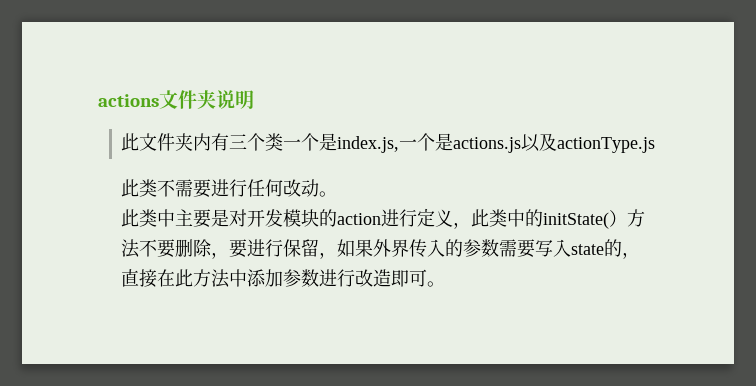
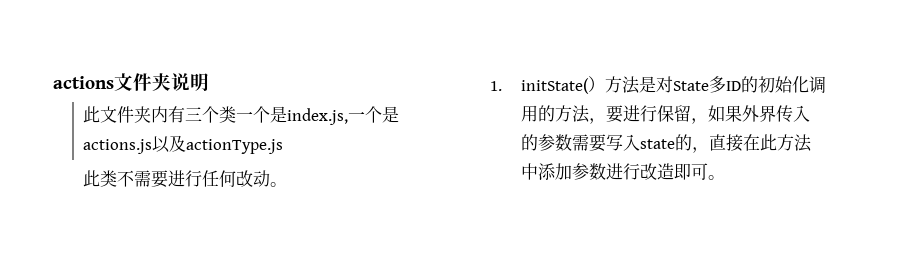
[121,208,646,229] [121,239,213,258] 此类中主要是对开发模块的action进行定义，此类中的initState(）方法不要删除 -> [490,76,826,94] [520,105,590,123] 1. initState(）方法是对State多ID的初始化调用的方法

